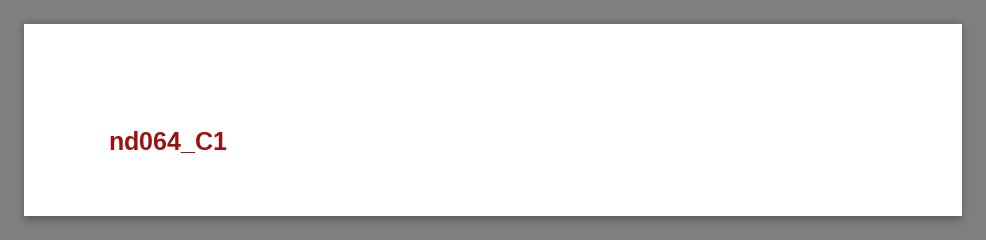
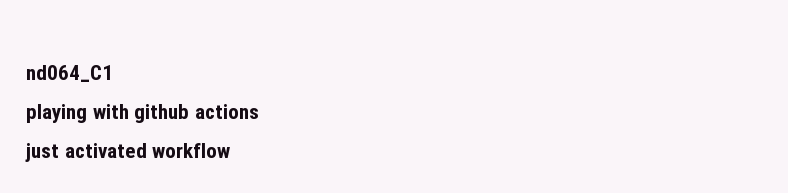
(227, 142) none -> [26,104,260,123] [25,143,231,162] // playing with github actions // just activated workflow

